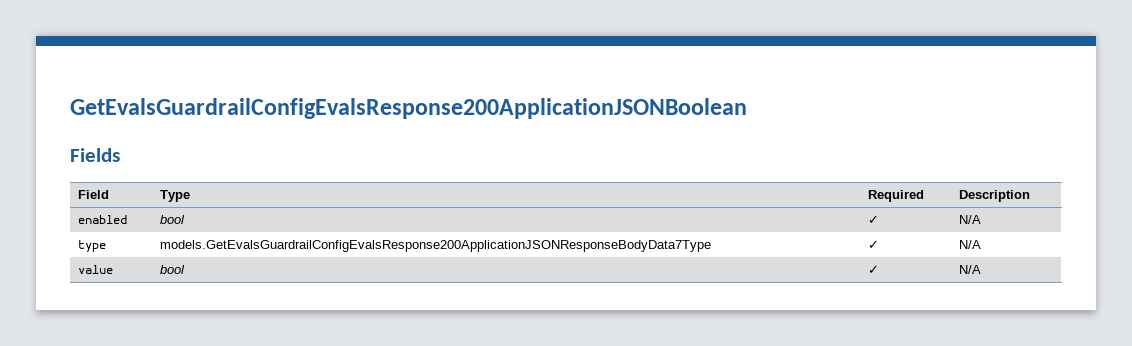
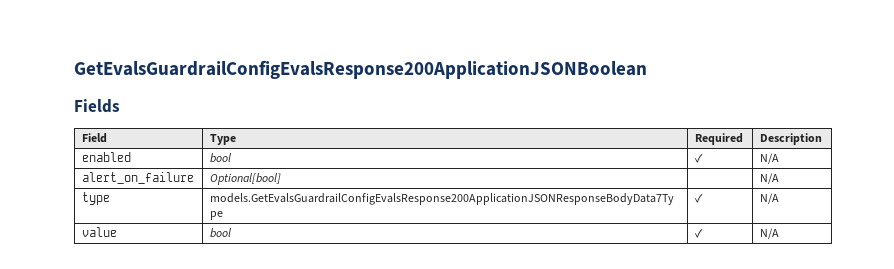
(981, 219) none -> [81,172,194,184] [209,173,281,185] [759,173,779,184] // alert_on_failure | Optional[bool] | | N/A

